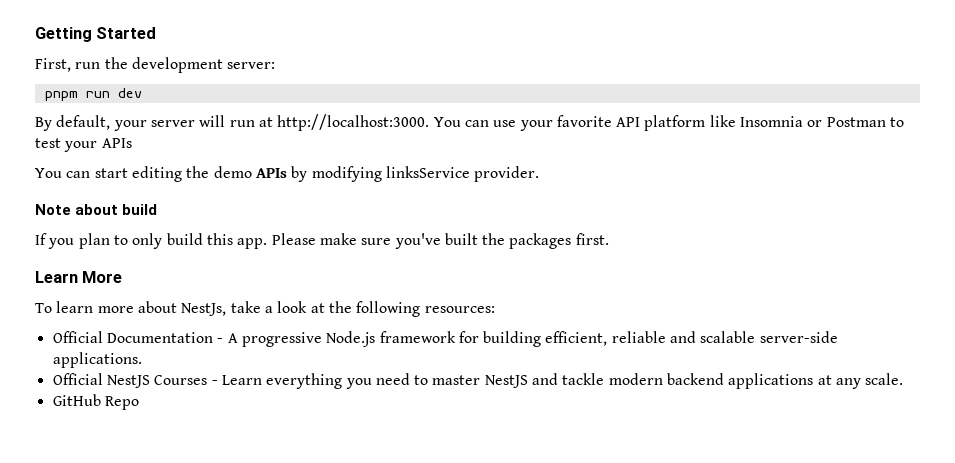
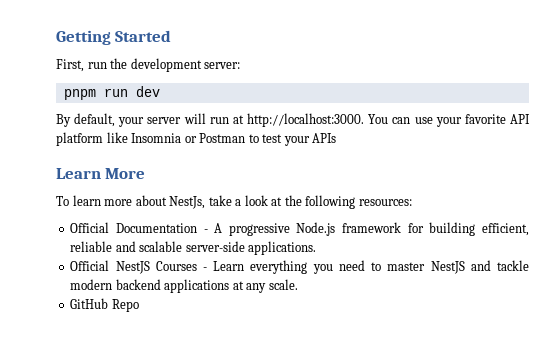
[35,166,540,182] [35,204,158,215] [35,233,609,249] // You can start editing the demo APIs by modifying linksService provider. // Note about build // If you plan to only build this app. Please make sure you've built the packages first. -> (337, 138) none

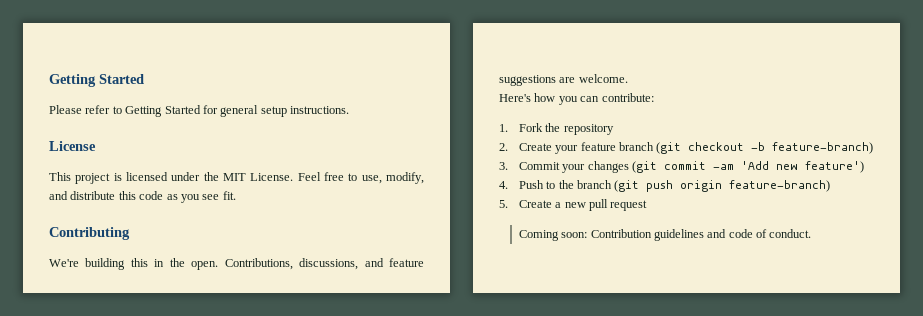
[56,58,241,72] [63,86,160,100] [56,113,530,127] [56,132,337,146] [56,168,146,179] [56,195,412,209] [70,222,529,236] [70,241,317,255] [70,260,530,274] [70,279,298,293] [70,298,139,312] First, run the development server: // pnpm run dev // By default, your server will run at http://localhost:3000. You can use your favorite API platform like Insomnia or Postman to test your APIs // Learn More // To learn more about NestJs, take a look at the following resources: // Official Documentation - A progressive Node.js framework for building efficient, reliable and scalable server-side applications. // Official NestJS Courses - Learn everything you need to master NestJS and tackle modern backend applications at any scale. // GitHub Repo -> [49,105,349,117] [49,141,96,151] [49,172,424,184] [49,191,236,203] [49,227,130,240] [49,258,425,270] [499,74,628,86] [499,93,654,105] [499,123,614,135] [499,142,874,154] [499,161,864,173] [499,180,831,192] [499,199,648,211] [518,229,812,241] Please refer to Getting Started for general setup instructions. // License // This project is licensed under the MIT License. Feel free to use, modify, and distribute this code as you see fit. // Contributing // We're building this in the open. Contributions, discussions, and feature suggestions are welcome. // Here's how you can contribute: // 1. Fork the repository // 2. Create your feature branch (git checkout -b feature-branch) // 3. Commit your changes (git commit -am 'Add new feature') // 4. Push to the branch (git push origin feature-branch) // 5. Create a new pull request // Coming soon: Contribution guidelines and code of conduct.

